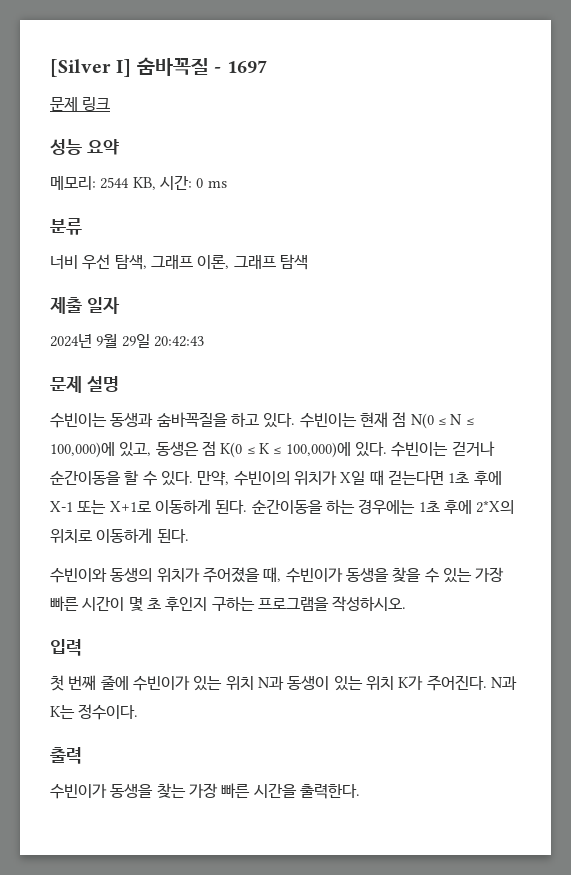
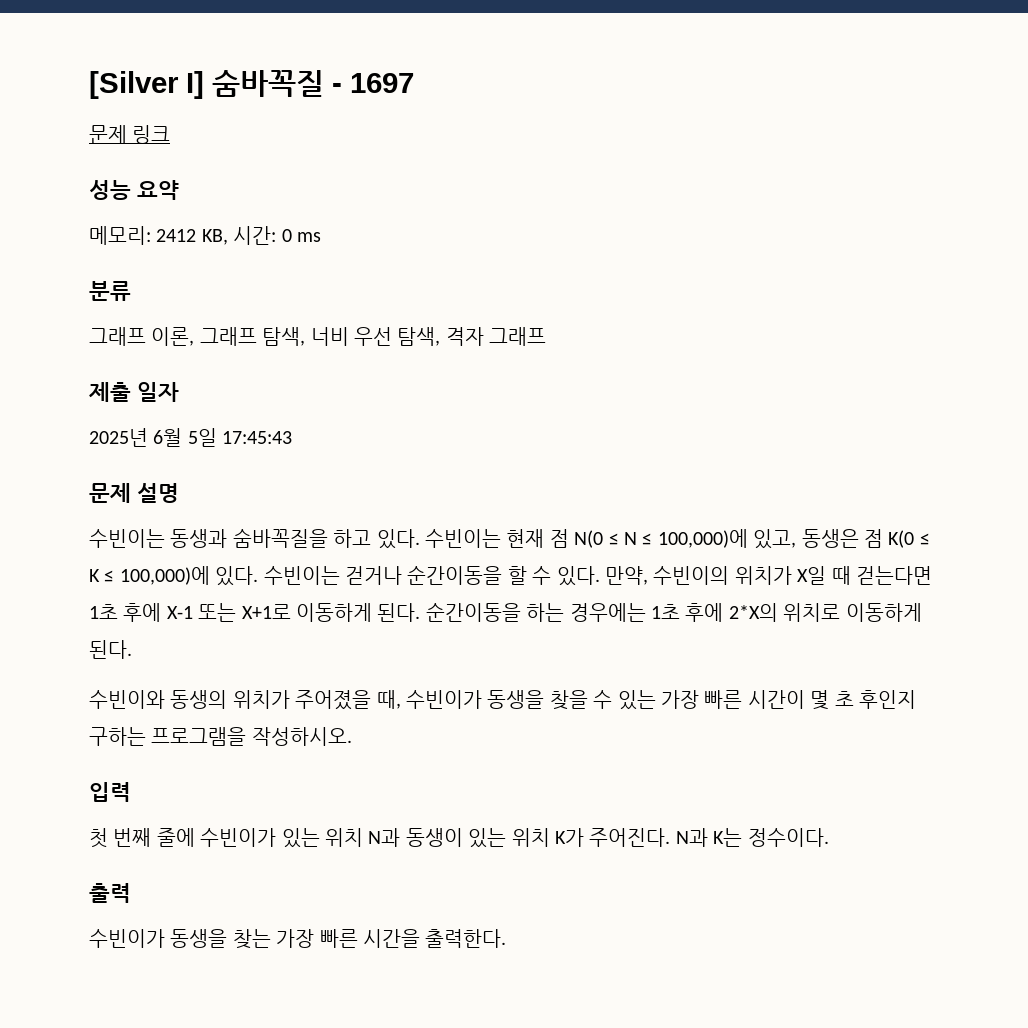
[100,177,130,189] 2544 -> [156,229,197,242] 2412
(82, 226) none -> [89,327,306,346] 그래프 이론, 그래프 탐색,
[150,254,308,270] 그래프 이론, 그래프 탐색 -> [445,327,547,346] 격자 그래프
[50,333,204,348] 2024년 9월 29일 20:42:43 -> [89,428,293,447] 2025년 6월 5일 17:45:43

